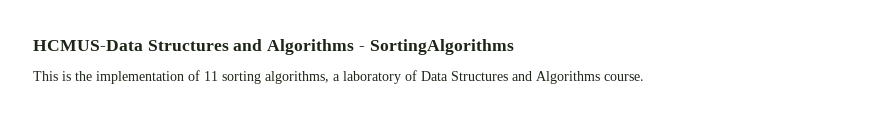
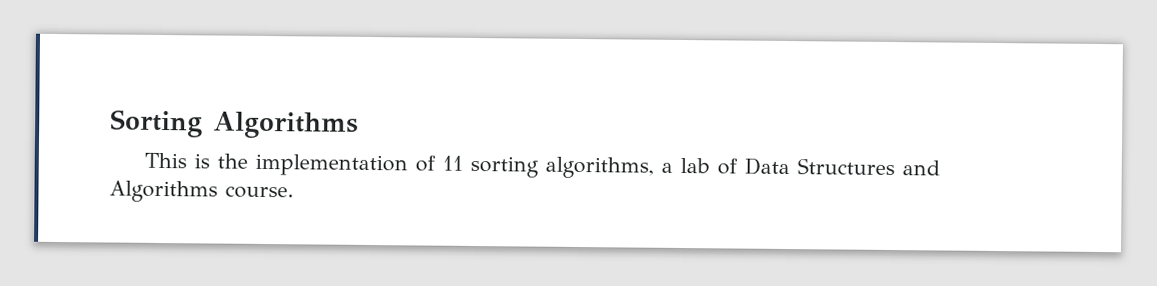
[33,39,514,55] HCMUS-Data Structures and Algorithms - SortingAlgorithms -> [110,109,359,139] Sorting Algorithms
[343,71,401,84] laboratory -> [679,157,710,174] lab

